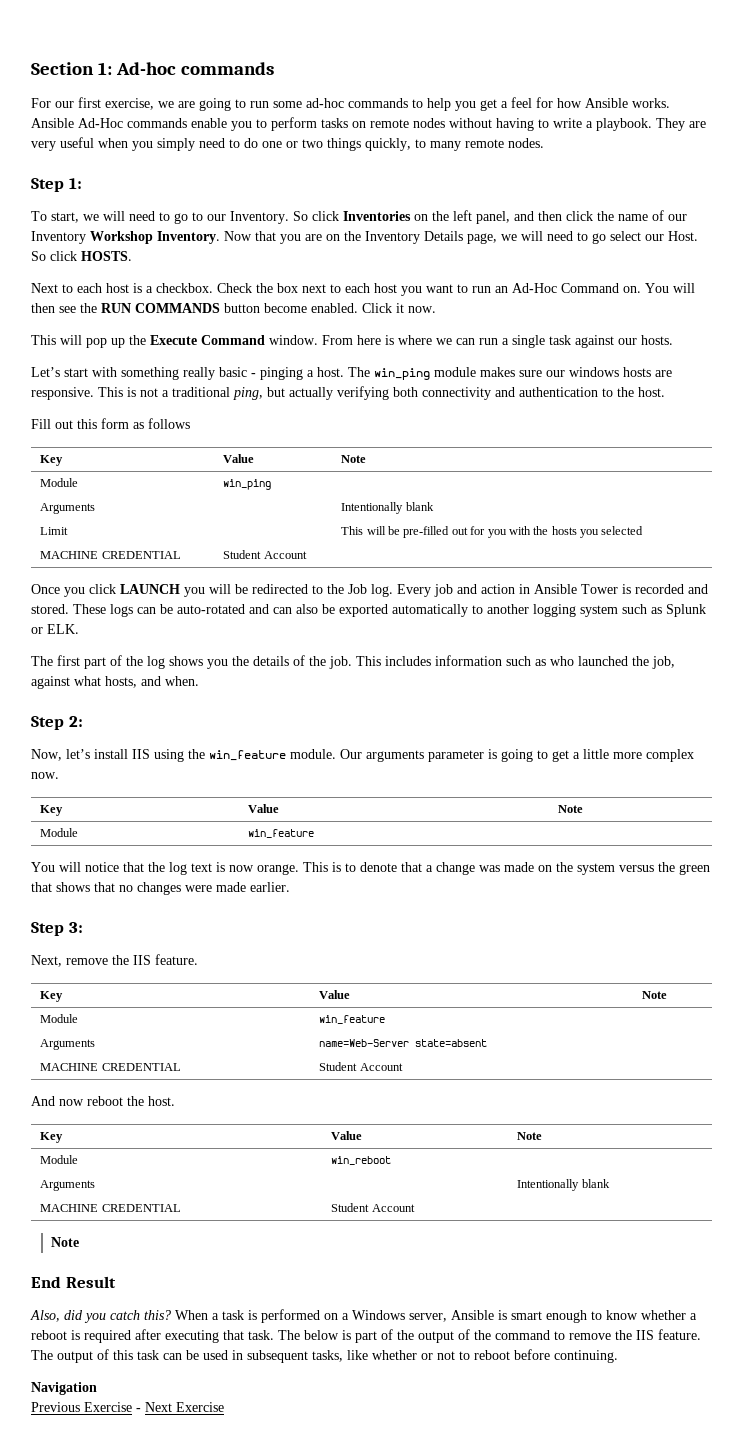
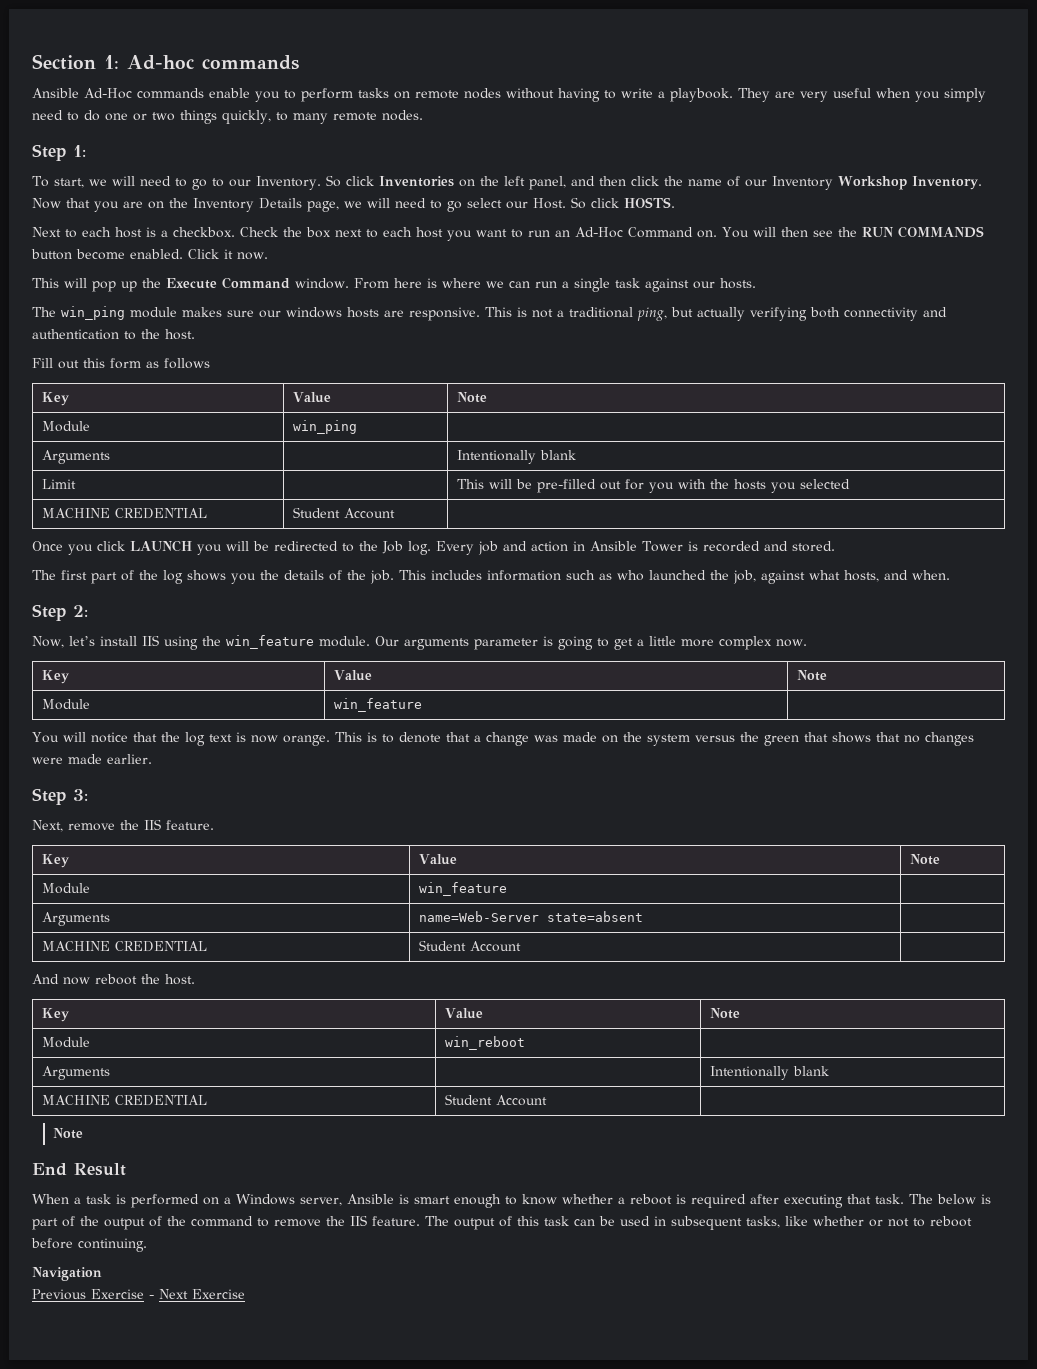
[31,97,670,111] For our first exercise, we are going to run some ad-hoc commands to help you get a feel for how Ansible works. -> (299, 62) none
[31,367,344,380] Let’s start with something really basic - pinging a host. -> (756, 283) none
[73,604,706,617] [31,624,79,634] These logs can be auto-rotated and can also be exported automatically to another logging system such as Splunk or ELK. -> (835, 546) none
[30,1310,171,1323] Also, did you catch this? -> (126, 1169) none

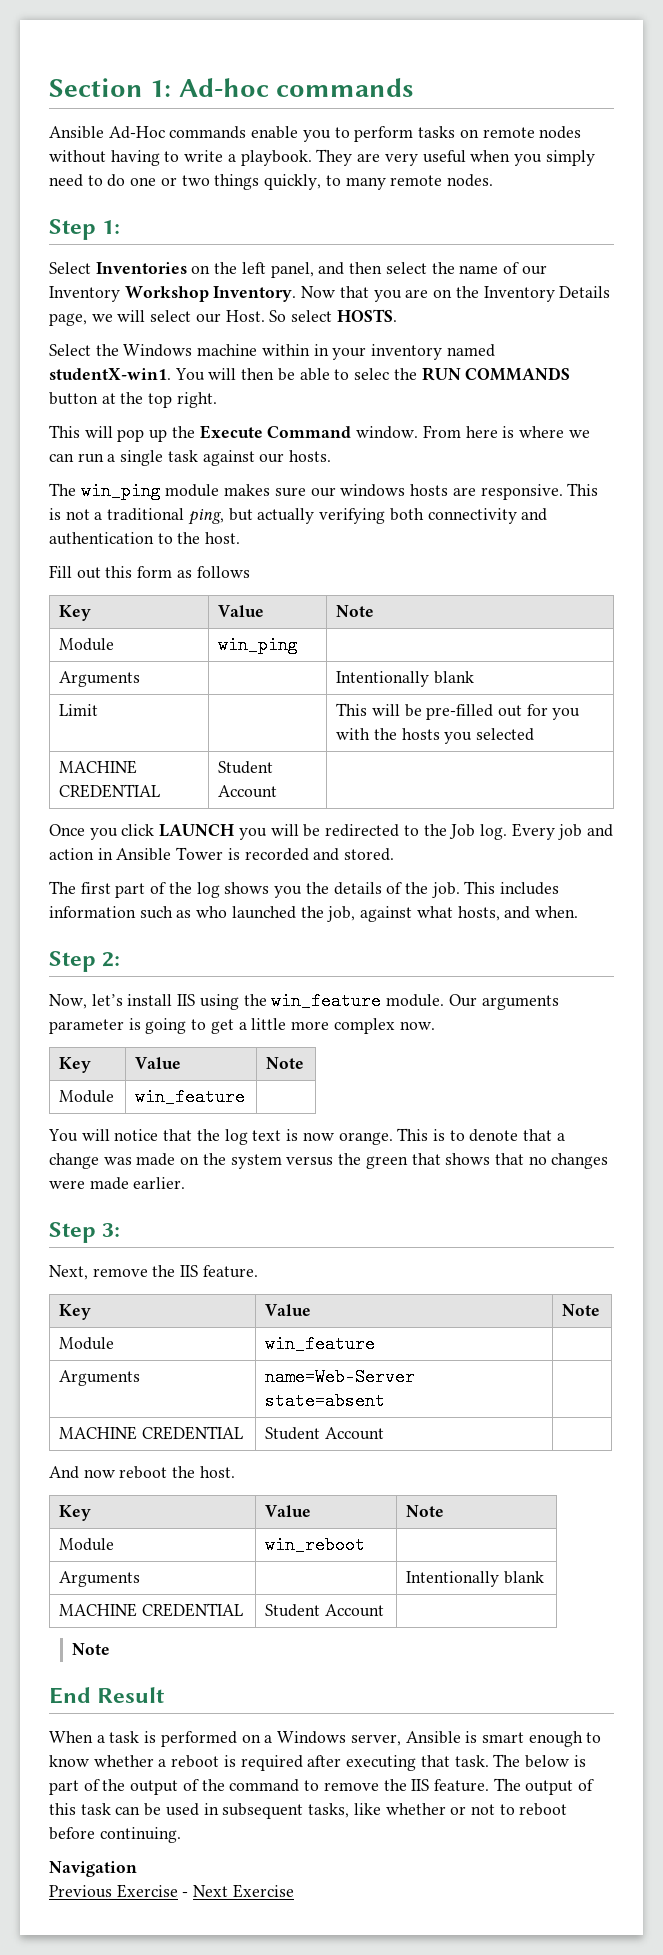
[32,175,374,190] To start, we will need to go to our Inventory. So click -> [49,262,91,274] Select
[630,176,659,186] click -> [385,262,427,274] select
[395,198,462,212] need to go -> (146, 316) none
[591,198,619,208] click -> [291,310,333,322] select
[32,226,984,241] [31,249,268,260] Next to each host is a checkbox. Check the box next to each host you want to run an Ad-Hoc Command on. You will then see the RUN COMMANDS button become enabled. Click it now. -> [49,344,495,360] [49,367,571,381] [49,392,217,408] Select the Windows machine within in your inventory named studentX-win1. You will then be able to selec the RUN COMMANDS button at the top right.

